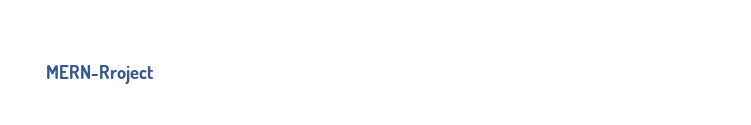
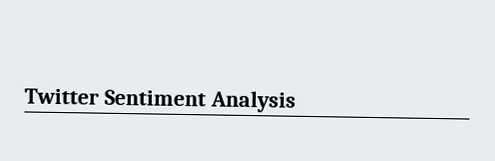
[46,65,154,84] MERN-Rroject -> [24,88,296,113] Twitter Sentiment Analysis

